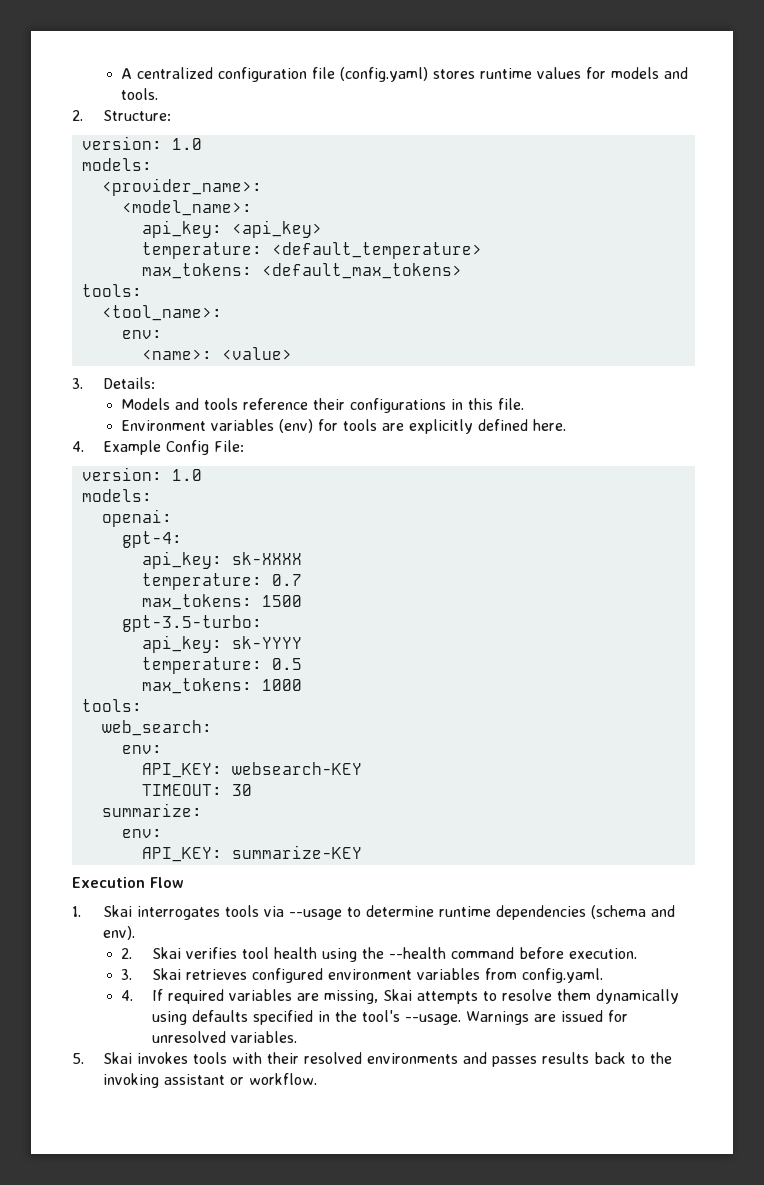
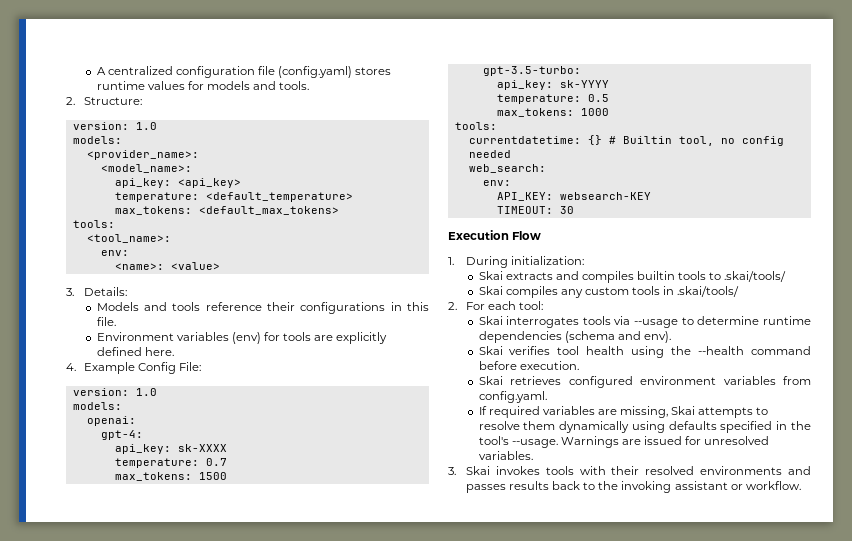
(142, 705) none -> [468,135,784,146] [468,150,511,158] // currentdatetime: {} # Builtin tool, no config needed
[101,803,202,817] [121,829,162,838] [141,845,362,862] // summarize: // env: // API_KEY: summarize-KEY -> (574, 210) none
(81, 911) none -> [465,256,585,268] [478,271,787,283] [478,286,740,298] [448,301,544,310] During initialization: // Skai extracts and compiles builtin tools to .skai/tools/ // Skai compiles any custom tools in .skai/tools/ // 2. For each tool: //
[121,948,133,959] 2. -> (671, 337) none
[121,969,133,980] 3. -> (579, 365) none
[121,990,134,1001] 4. -> (547, 397) none
[72,1053,84,1064] 5. -> [448,467,456,475] 3.

